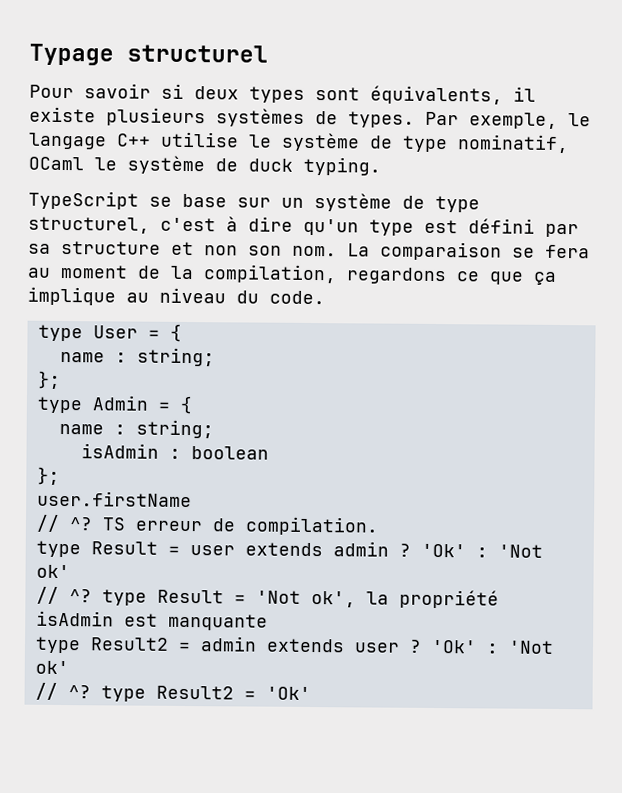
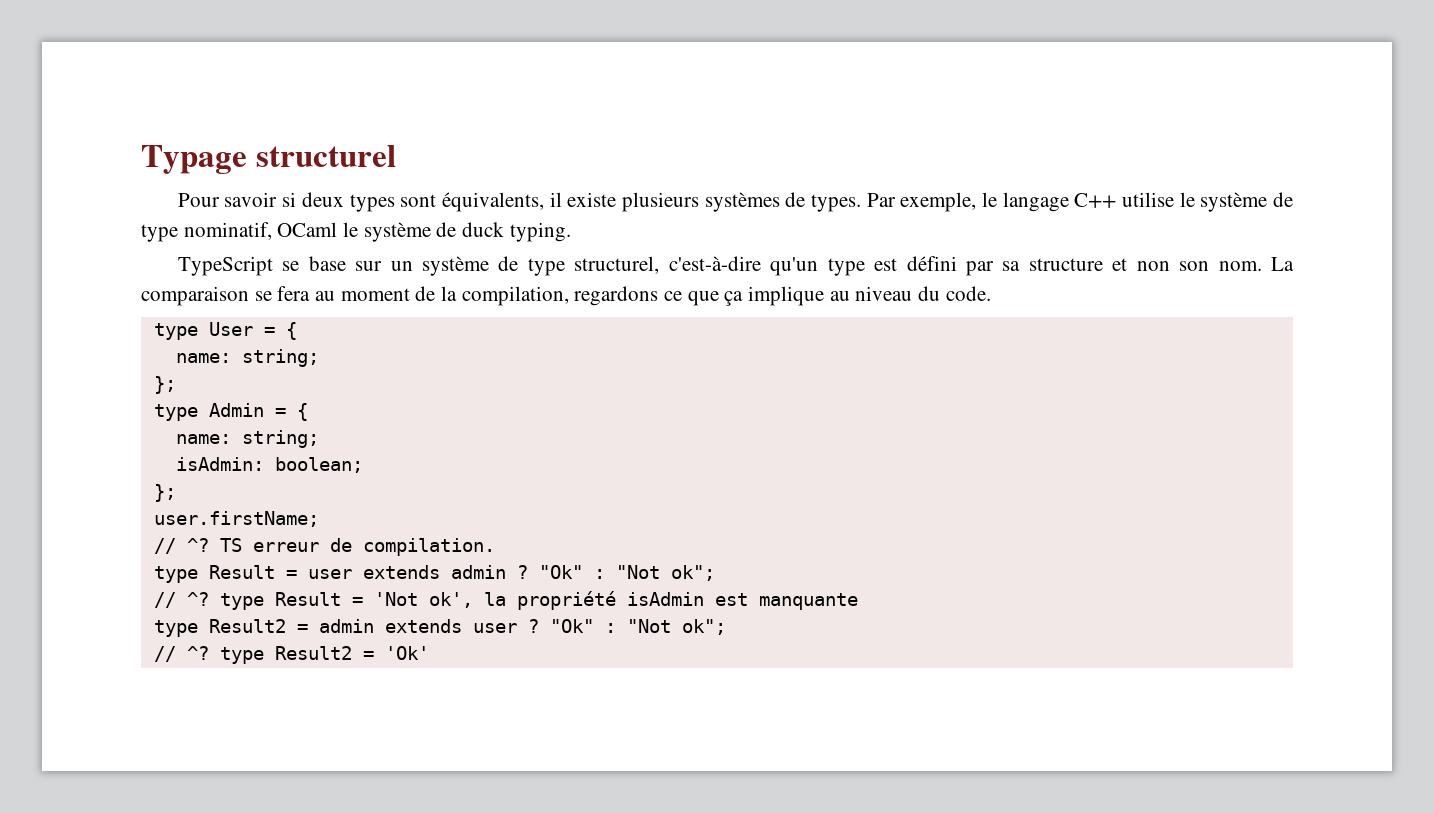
[160,216,293,232] c'est à dire -> [668,256,761,271] c'est-à-dire
[59,351,127,363] name : -> [175,353,231,363] name:
[58,419,214,439] [80,443,269,460] [36,466,60,485] [36,490,192,508] name : string; // isAdmin : boolean // }; // user.firstName -> [175,430,319,448] [175,457,363,473] [153,484,176,502] [153,511,319,527] name: string; // isAdmin: boolean; // }; // user.firstName;
[420,543,543,558] [35,564,70,579] 'Ok' : 'Not ok' -> [538,565,715,581] "Ok" : "Not ok";
[430,639,554,654] [34,660,69,675] 'Ok' : 'Not ok' -> [549,619,726,635] "Ok" : "Not ok";

